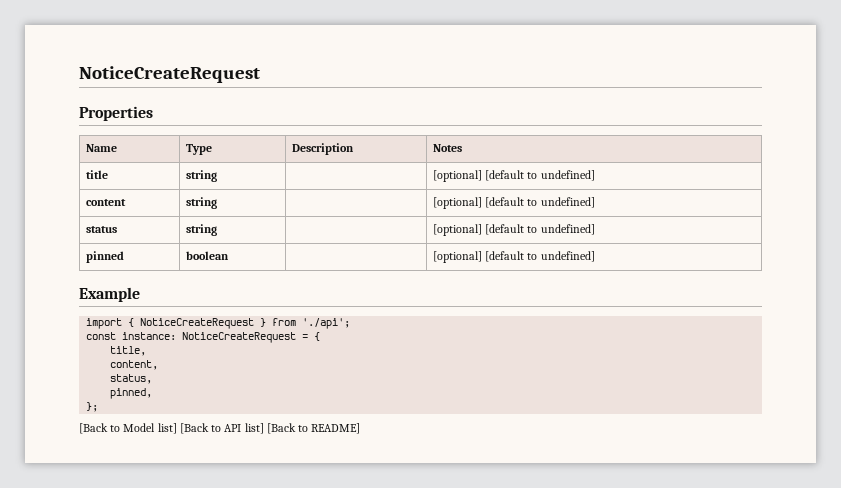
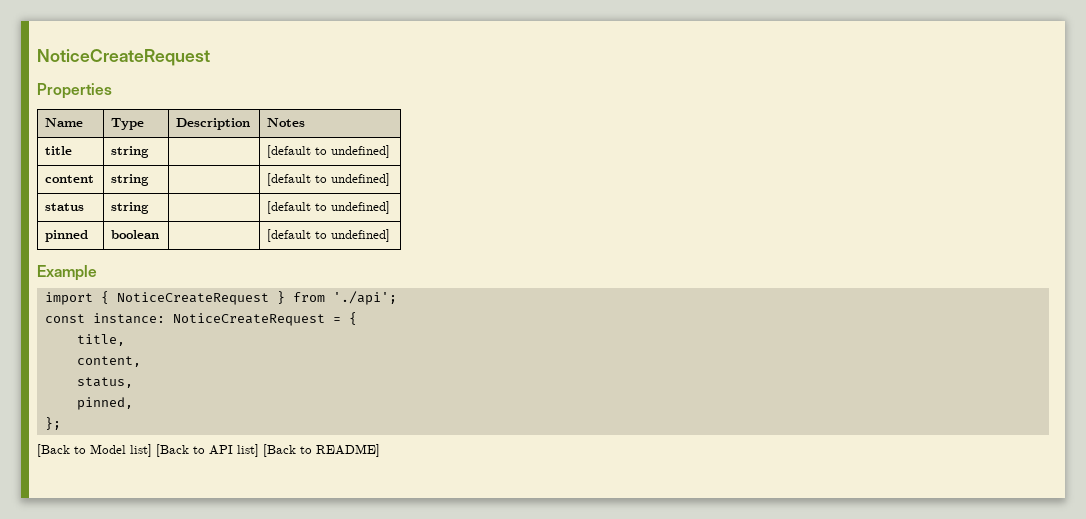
[432,170,482,182] [optional] -> (150, 152) none
[432,197,482,209] [optional] -> (150, 180) none
[432,224,482,236] [optional] -> (150, 208) none
[432,251,482,263] [optional] -> (160, 234) none

